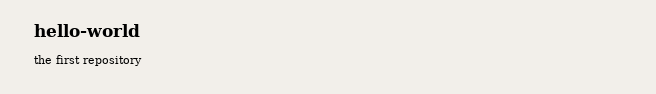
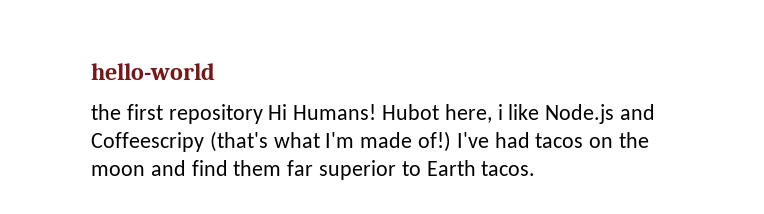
(142, 61) none -> [268,104,656,124] [91,131,650,152] [91,160,536,180] Hi Humans! Hubot here, i like Node.js and Coffeescripy (that's what I'm made of!) I've had tacos on the moon and find them far superior to Earth tacos.

